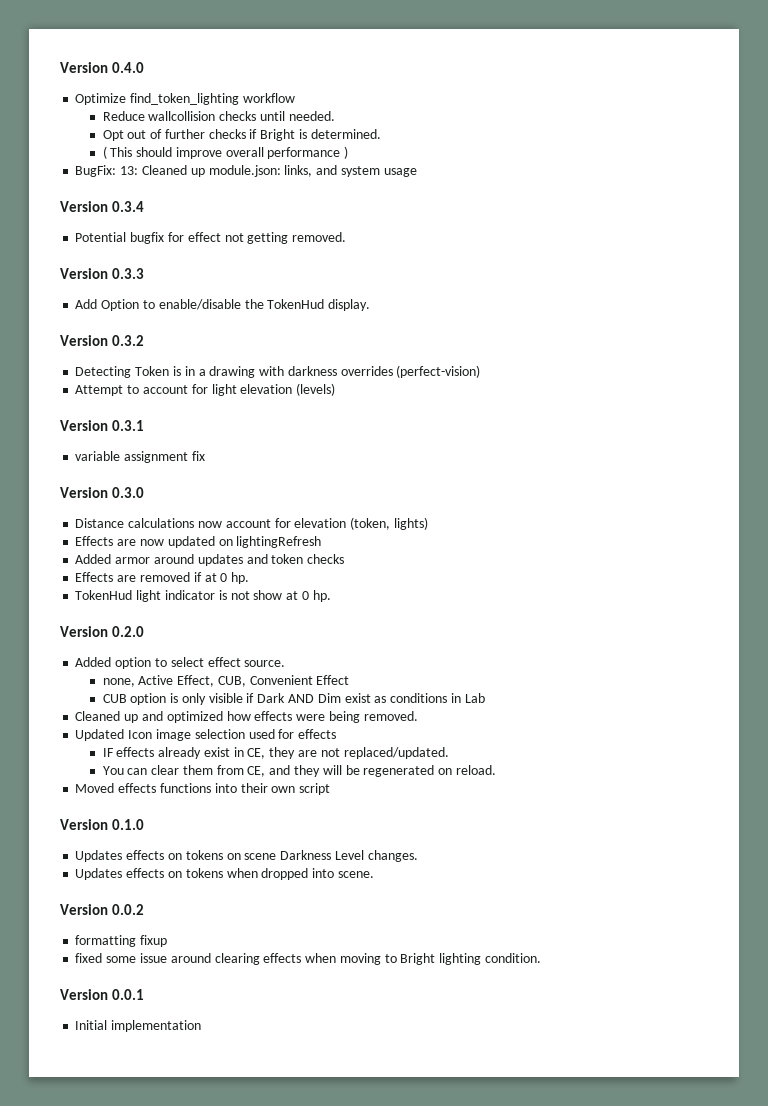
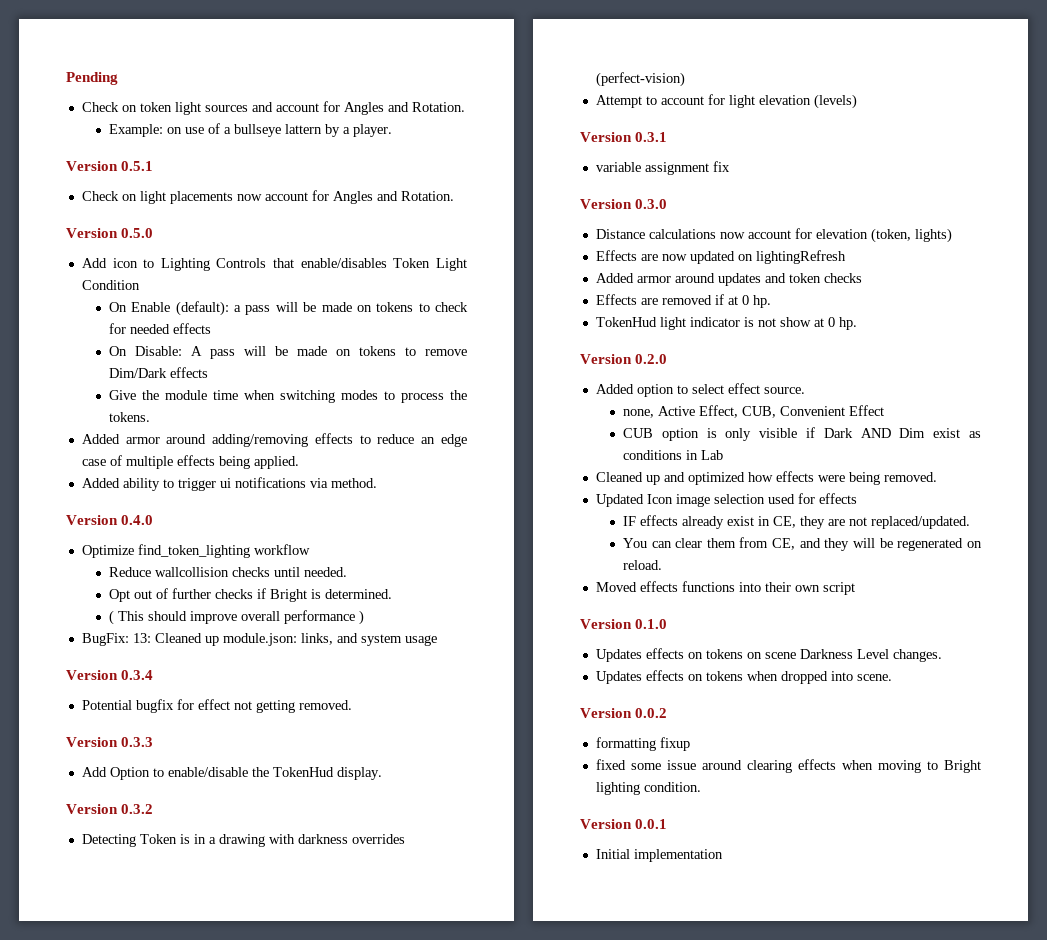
(60, 67) none -> [66,72,118,85] [81,101,465,115] [108,123,392,137] [66,161,154,171] [81,190,454,204] [66,228,154,238] [81,258,467,271] [81,280,140,290] [108,301,469,316] [108,323,211,334] [108,346,467,359] [108,367,208,378] [108,390,467,403] [108,412,150,422] [81,433,468,447] [81,455,299,469] [81,477,377,491] Pending // Check on token light sources and account for Angles and Rotation. // Example: on use of a bullseye lattern by a player. // Version 0.5.1 // Check on light placements now account for Angles and Rotation. // Version 0.5.0 // Add icon to Lighting Controls that enable/disables Token Light Condition // On Enable (default): a pass will be made on tokens to check for needed effects // On Disable: A pass will be made on tokens to remove Dim/Dark effects // Give the module time when switching modes to process the tokens. // Added armor around adding/removing effects to reduce an edge case of multiple effects being applied. // Added ability to trigger ui notifications via method. //

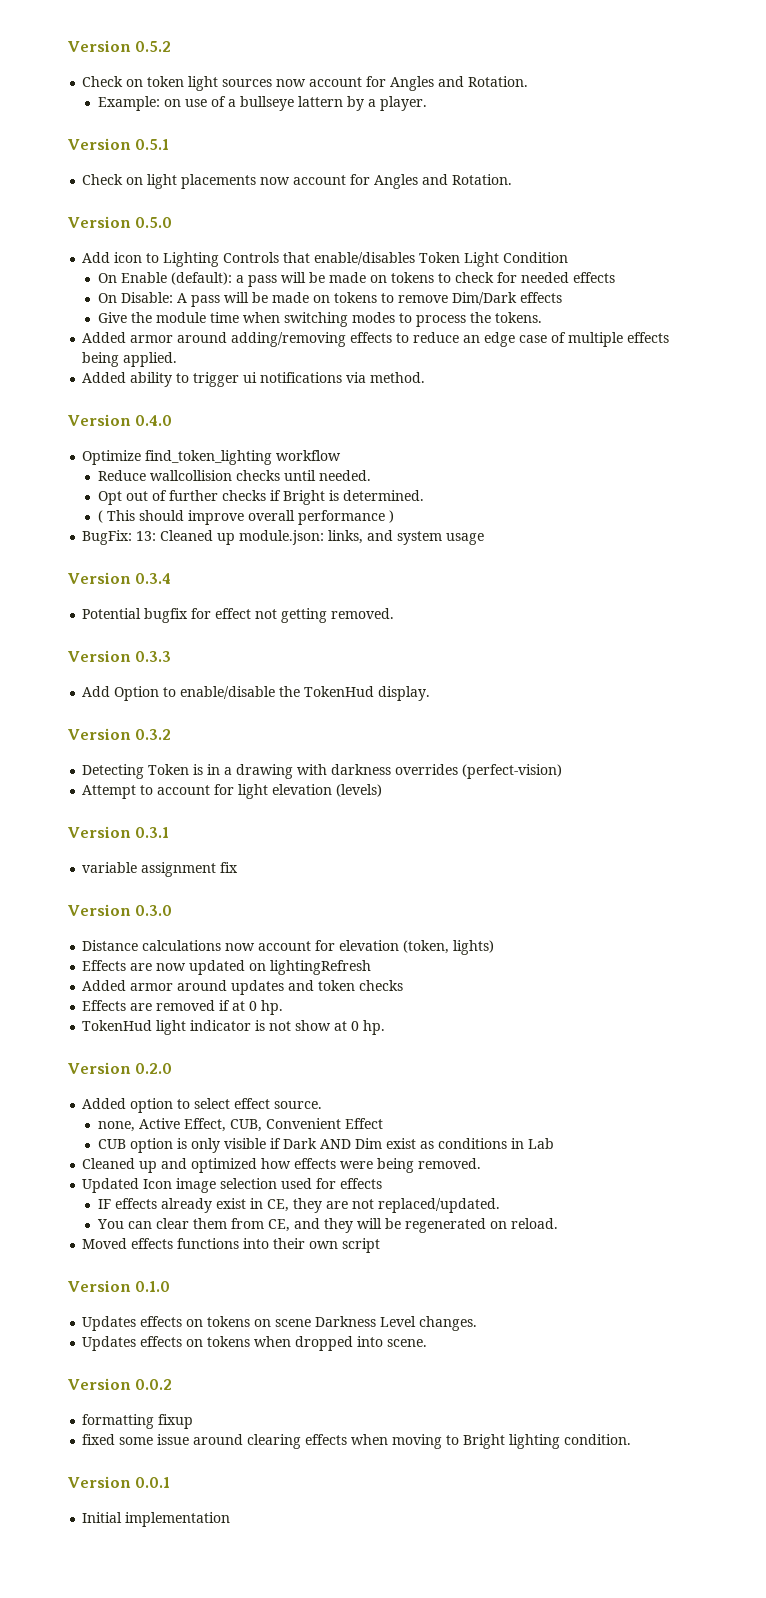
[66,72,118,85] Pending -> [67,40,172,52] Version 0.5.2
[251,102,273,112] and -> [276,79,307,87] now

